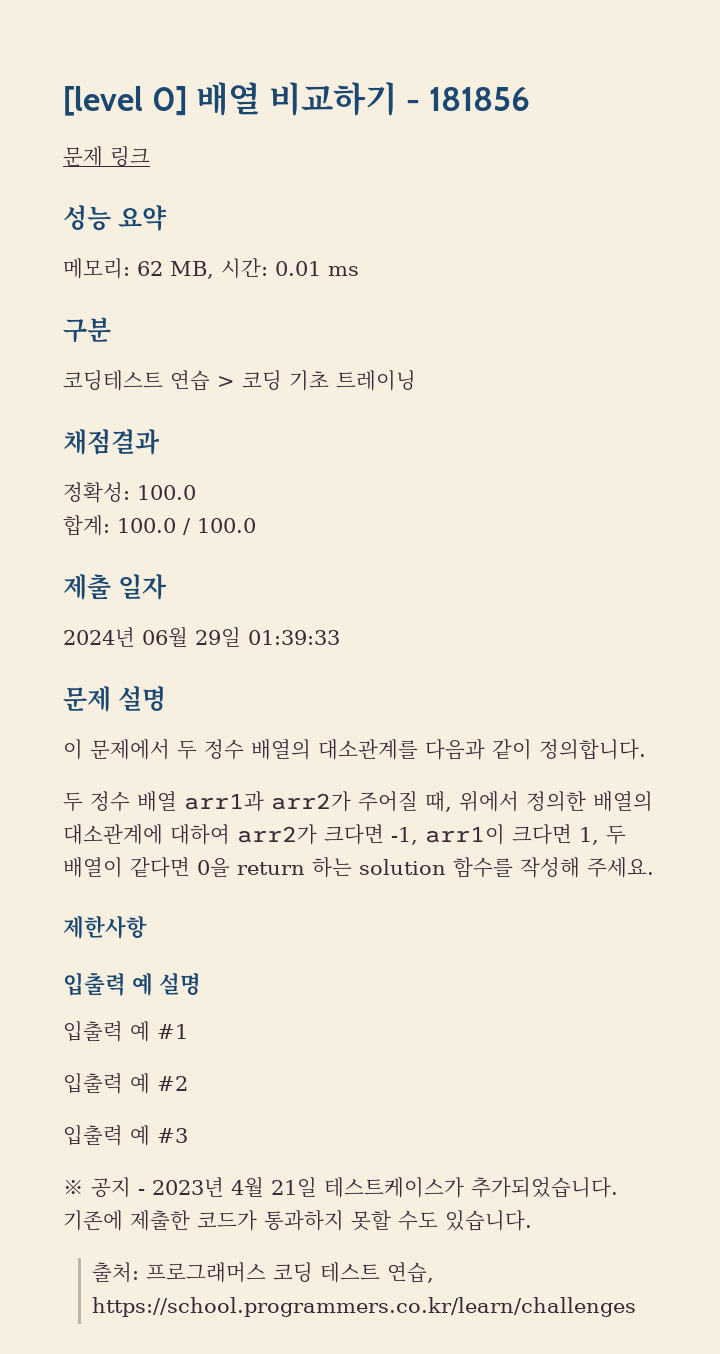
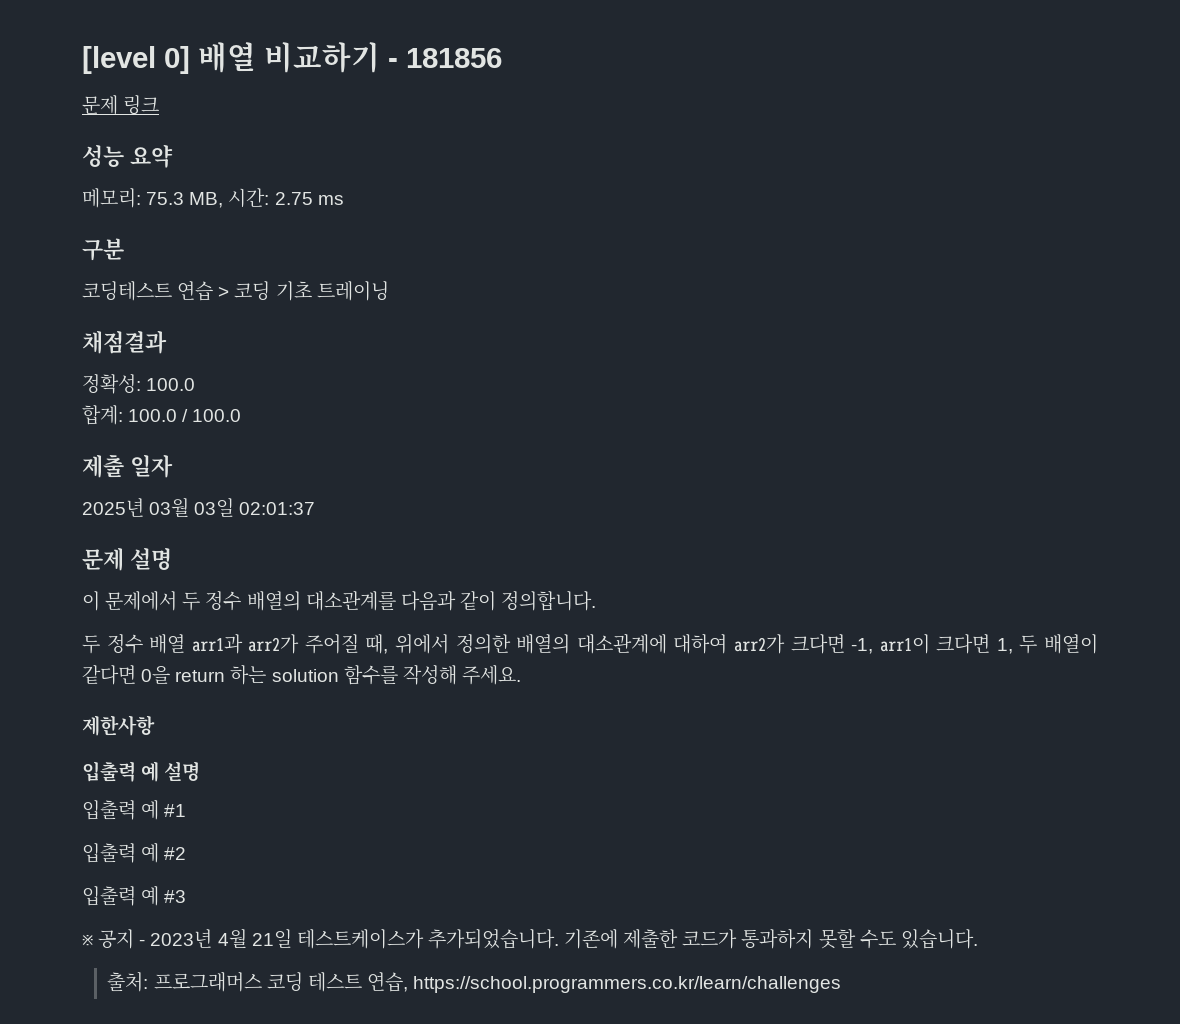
[137,261,163,276] 62 -> [146,192,185,205] 75.3
[275,261,321,276] 0.01 -> [274,192,313,205] 2.75
[63,626,340,647] 2024년 06월 29일 01:39:33 -> [82,497,316,517] 2025년 03월 03일 02:01:37

